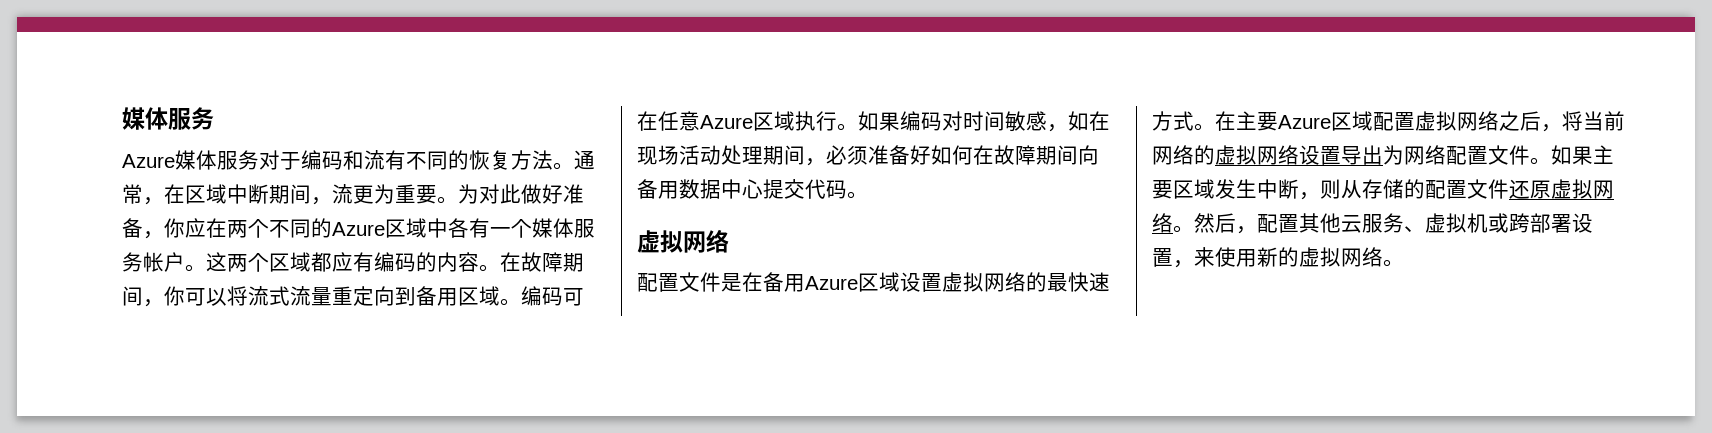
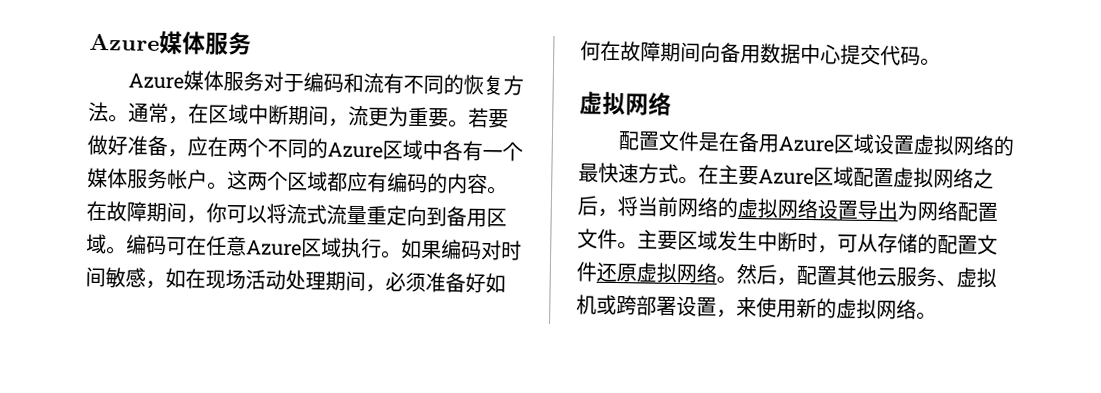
(122, 118) none -> [89,33,160,51] Azure
[458,184,521,204] 为对此 -> [468,107,509,129] 若要
[164,218,185,238] 你 -> (188, 153) none
[1551,145,1593,165] 如果 -> (638, 245) none
[1299,179,1341,200] ，则 -> [797,231,858,254] 时，可

